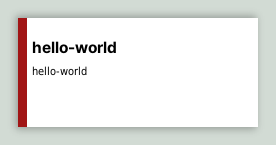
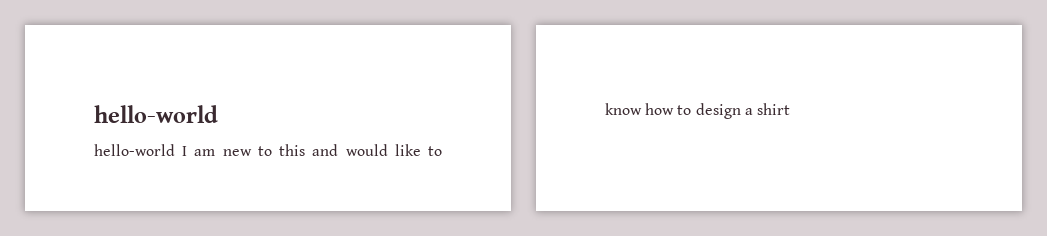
(87, 71) none -> [182,144,442,156] [605,103,790,119] I am new to this and would like to know how to design a shirt

